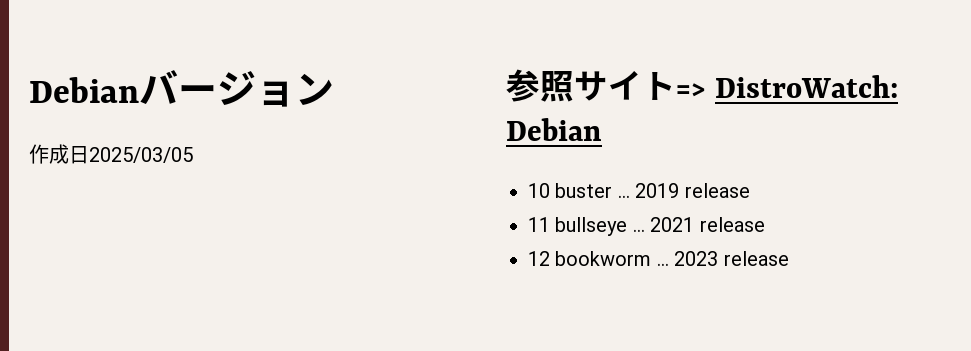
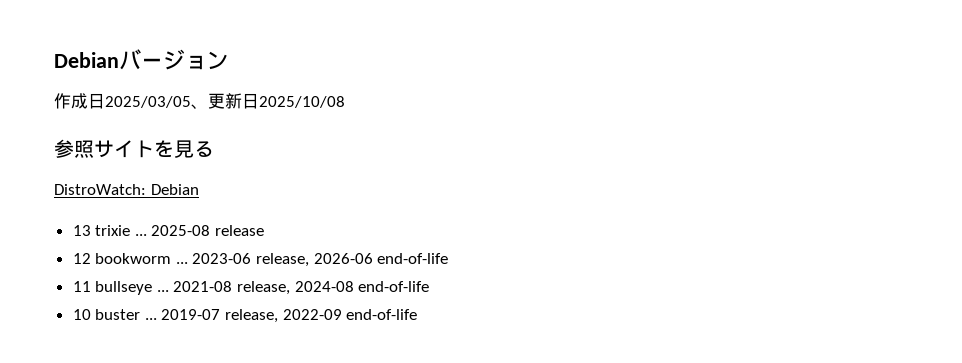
(193, 155) none -> [191,93,345,109] 、更新日2025/10/08
[676,83,706,98] => -> [154,140,214,158] を見る //
[528,183,750,198] [528,217,765,236] [528,251,789,266] 10 buster ... 2019 release // 11 bullseye ... 2021 release // 12 bookworm ... 2023 release -> [72,225,265,236] [72,253,449,267] [72,281,430,295] [72,309,418,323] 13 trixie ... 2025-08 release // 12 bookworm ... 2023-06 release, 2026-06 end-of-life // 11 bullseye ... 2021-08 release, 2024-08 end-of-life // 10 buster ... 2019-07 release, 2022-09 end-of-life

